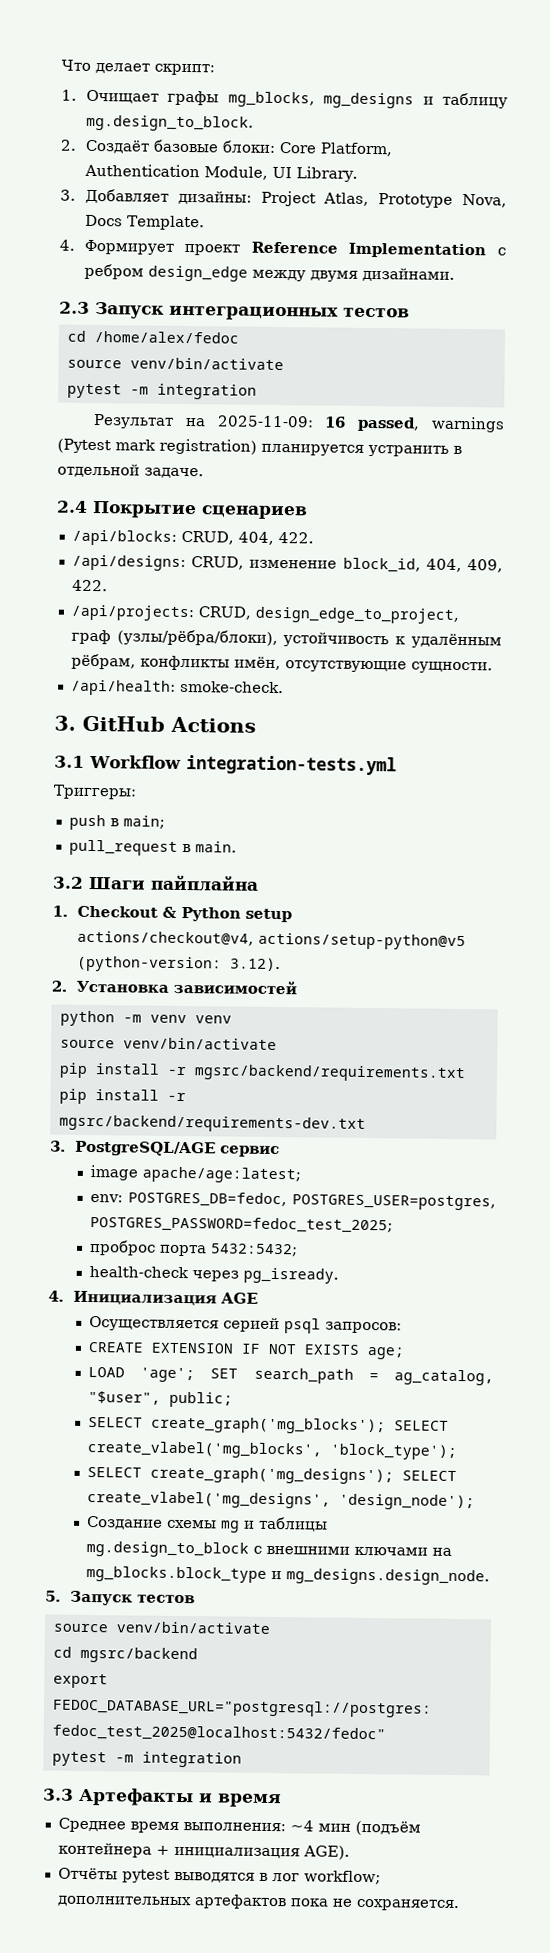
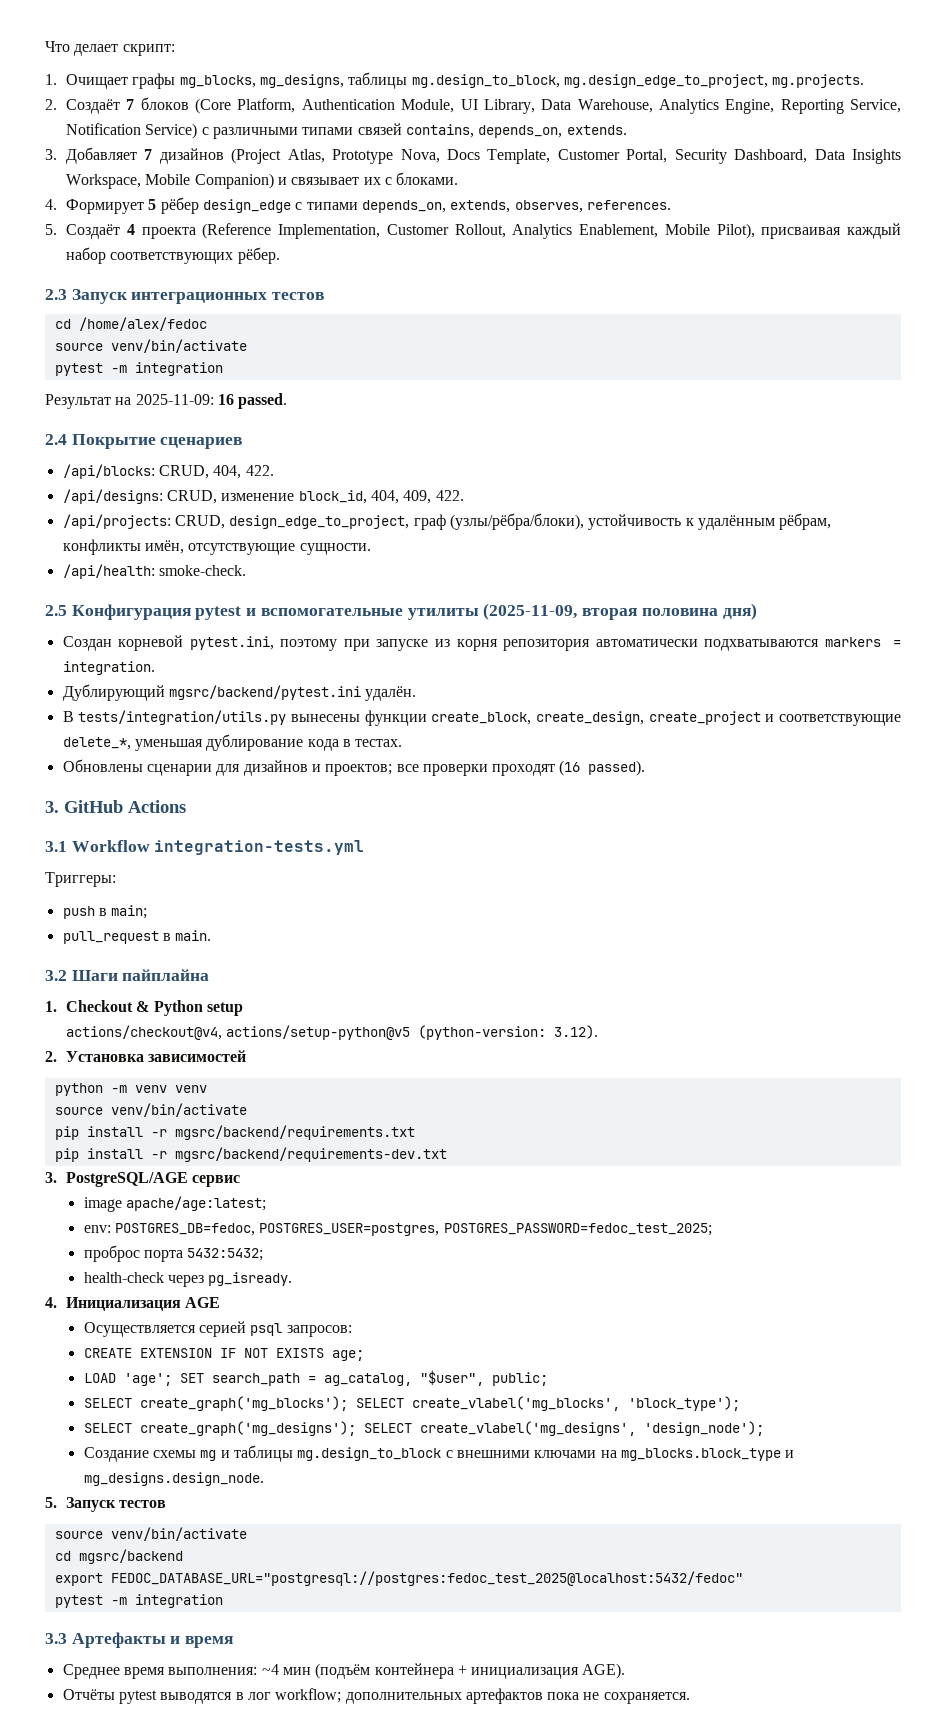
[323,92,508,109] [85,114,254,132] mg_designs и таблицу mg.design_to_block. -> [260,72,865,89] mg_designs, таблицы mg.design_to_block, mg.design_edge_to_project, mg.projects.
[152,139,317,154] базовые блоки: Core -> [126,97,232,114] 7 блоков (Core
[295,166,358,182] Library. -> [483,99,901,114] [66,123,627,139] Library, Data Warehouse, Analytics Engine, Reporting Service, Notification Service) с различными типами связей contains, depends_on, extends.
[177,190,316,207] дизайны: Project -> [144,148,282,164] 7 дизайнов (Project
[126,215,205,231] [59,239,506,259] [83,263,455,282] Template. // 4. Формирует проект Reference Implementation с ребром design_edge между двумя дизайнами. -> [487,149,902,164] [66,172,459,189] [45,197,671,214] [45,223,902,239] [66,247,280,264] Template, Customer Portal, Security Dashboard, Data Insights Workspace, Mobile Companion) и связывает их с блоками. // 4. Формирует 5 рёбер design_edge с типами depends_on, extends, observes, references. // 5. Создаёт 4 проекта (Reference Implementation, Customer Rollout, Analytics Enablement, Mobile Pilot), присваивая каждый набор соответствующих рёбер.
[357,416,506,433] [57,438,462,457] [57,463,204,479] passed, warnings (Pytest mark registration) планируется устранить в отдельной задаче. -> [238,393,288,409] passed.
(284, 687) none -> [45,603,757,620] [62,635,901,651] [62,661,155,675] [62,684,417,701] [62,710,901,726] [62,734,403,751] [62,759,646,776] // 2.5 Конфигурация pytest и вспомогательные утилиты (2025-11-09, вторая половина дня) // Создан корневой pytest.ini, поэтому при запуске из корня репозитория автоматически подхватываются markers = integration. // Дублирующий mgsrc/backend/pytest.ini удалён. // В tests/integration/utils.py вынесены функции create_block, create_design, create_project и соответствующие delete_*, уменьшая дублирование кода в тестах. // Обновлены сценарии для дизайнов и проектов; все проверки проходят (16 passed).

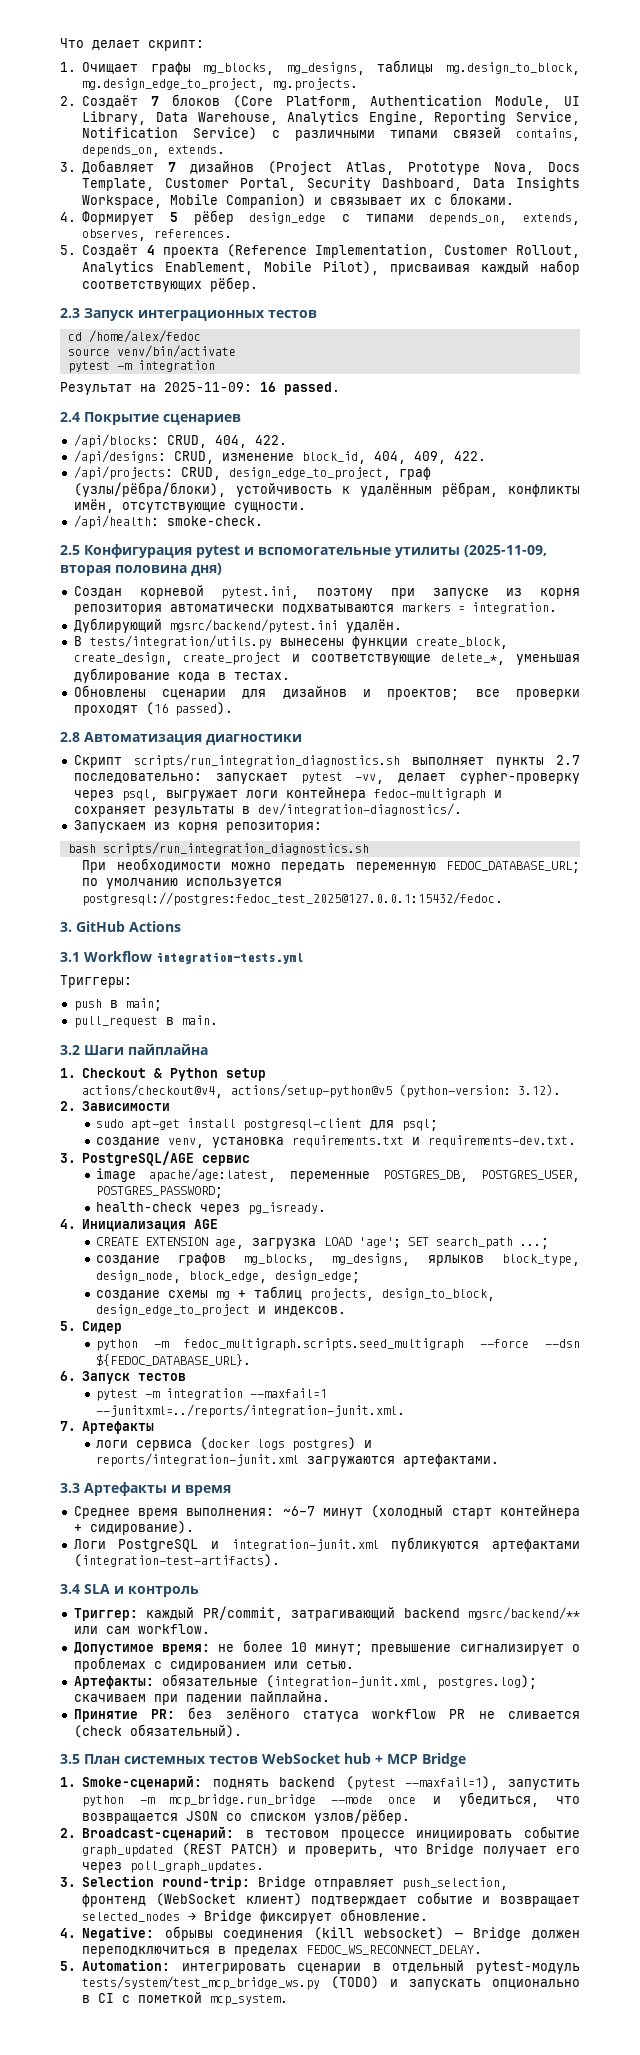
(646, 768) none -> [60,732,302,745] [73,754,580,768] [73,771,580,784] [73,787,502,801] [73,803,462,817] [73,820,322,833] [67,842,369,856] [82,858,580,873] [82,878,283,889] [82,892,504,906] // 2.8 Автоматизация диагностики // Скрипт scripts/run_integration_diagnostics.sh выполняет пункты 2.7 последовательно: запускает pytest -vv, делает cypher-проверку через psql, выгружает логи контейнера fedoc-multigraph и сохраняет результаты в dev/integration-diagnostics/. // Запускаем из корня репозитория: // bash scripts/run_integration_diagnostics.sh // При необходимости можно передать переменную FEDOC_DATABASE_URL; по умолчанию используется postgresql://postgres:fedoc_test_2025@127.0.0.1:15432/fedoc.
[66,1050,247,1062] [54,1083,207,1096] [54,1103,247,1117] [54,1125,415,1140] [54,1147,447,1162] [45,1172,241,1187] [83,1196,266,1212] [83,1223,712,1236] [83,1245,264,1262] Установка зависимостей // python -m venv venv // source venv/bin/activate // pip install -r mgsrc/backend/requirements.txt // pip install -r mgsrc/backend/requirements-dev.txt // 3. PostgreSQL/AGE сервис // image apache/age:latest; // env: POSTGRES_DB=fedoc, POSTGRES_USER=postgres, POSTGRES_PASSWORD=fedoc_test_2025; // проброс порта 5432:5432; -> [82,1101,171,1111] [96,1118,439,1131] [96,1135,577,1148] [60,1151,251,1166] [96,1168,580,1182] [96,1186,224,1198] Зависимости // sudo apt-get install postgresql-client для psql; // создание venv, установка requirements.txt и requirements-dev.txt. // 3. PostgreSQL/AGE сервис // image apache/age:latest, переменные POSTGRES_DB, POSTGRES_USER, POSTGRES_PASSWORD;
[83,1321,352,1337] [83,1348,364,1361] [83,1370,548,1386] [83,1396,740,1411] [83,1421,764,1436] [83,1445,795,1462] [83,1472,264,1486] [45,1497,167,1512] [54,1527,247,1541] [54,1549,183,1564] [54,1571,743,1586] [54,1594,223,1608] Осуществляется серией psql запросов: // CREATE EXTENSION IF NOT EXISTS age; // LOAD 'age'; SET search_path = ag_catalog, "$user", public; // SELECT create_graph('mg_blocks'); SELECT create_vlabel('mg_blocks', 'block_type'); // SELECT create_graph('mg_designs'); SELECT create_vlabel('mg_designs', 'design_node'); // Создание схемы mg и таблицы mg.design_to_block с внешними ключами на mg_blocks.block_type и mg_designs.design_node. // 5. Запуск тестов // source venv/bin/activate // cd mgsrc/backend // export FEDOC_DATABASE_URL="postgresql://postgres:fedoc_test_2025@localhost:5432/fedoc" // pytest -m integration -> [96,1237,550,1249] [96,1253,580,1266] [96,1270,361,1283] [96,1286,496,1301] [96,1304,347,1317] [60,1321,123,1334] [96,1338,580,1351] [96,1354,252,1366] [60,1371,187,1384] [96,1388,328,1401] [96,1404,406,1418] [60,1421,155,1434] [96,1437,373,1451] [96,1453,500,1467] CREATE EXTENSION age, загрузка LOAD 'age'; SET search_path ...; // создание графов mg_blocks, mg_designs, ярлыков block_type, design_node, block_edge, design_edge; // создание схемы mg + таблиц projects, design_to_block, design_edge_to_project и индексов. // 5. Сидер // python -m fedoc_multigraph.scripts.seed_multigraph --force --dsn ${FEDOC_DATABASE_URL}. // 6. Запуск тестов // pytest -m integration --maxfail=1 --junitxml=../reports/integration-junit.xml. // 7. Артефакты // логи сервиса (docker logs postgres) и reports/integration-junit.xml загружаются артефактами.
[261,1663,626,1679] [62,1688,690,1704] ~4 мин (подъём контейнера + инициализация AGE). // Отчёты pytest выводятся в лог workflow; дополнительных артефактов пока не сохраняется. -> [282,1505,580,1519] [73,1521,194,1535] [73,1537,580,1552] [73,1554,280,1567] [60,1584,199,1597] [73,1606,580,1621] [73,1624,210,1634] [73,1640,580,1655] [73,1657,354,1672] [73,1674,537,1689] [73,1691,330,1705] [73,1707,580,1722] [73,1724,242,1738] [60,1753,466,1767] [60,1776,580,1790] [82,1792,580,1807] [82,1809,411,1824] [60,1826,580,1841] [82,1843,580,1857] [82,1861,265,1873] [60,1876,509,1890] [82,1892,580,1907] [82,1909,429,1924] [60,1926,580,1941] [82,1945,483,1957] [60,1960,580,1974] [82,1976,580,1990] [82,1992,289,2006] ~6–7 минут (холодный старт контейнера + сидирование). // Логи PostgreSQL и integration-junit.xml публикуются артефактами (integration-test-artifacts). // 3.4 SLA и контроль // Триггер: каждый PR/commit, затрагивающий backend mgsrc/backend/** или сам workflow. // Допустимое время: не более 10 минут; превышение сигнализирует о проблемах с сидированием или сетью. // Артефакты: обязательные (integration-junit.xml, postgres.log); скачиваем при падении пайплайна. // Принятие PR: без зелёного статуса workflow PR не сливается (check обязательный). // 3.5 План системных тестов WebSocket hub + MCP Bridge // 1. Smoke-сценарий: поднять backend (pytest --maxfail=1), запустить python -m mcp_bridge.run_bridge --mode once и убедиться, что возвращается JSON со списком узлов/рёбер. // 2. Broadcast-сценарий: в тестовом процессе инициировать событие graph_updated (REST PATCH) и проверить, что Bridge получает его через poll_graph_updates. // 3. Selection round-trip: Bridge отправляет push_selection, фронтенд (WebSocket клиент) подтверждает событие и возвращает selected_nodes → Bridge фиксирует обновление. // 4. Negative: обрывы соединения (kill websocket) — Bridge должен переподключиться в пределах FEDOC_WS_RECONNECT_DELAY. // 5. Automation: интегрировать сценарии в отдельный pytest-модуль tests/system/test_mcp_bridge_ws.py (TODO) и запускать опционально в CI с пометкой mcp_system.

